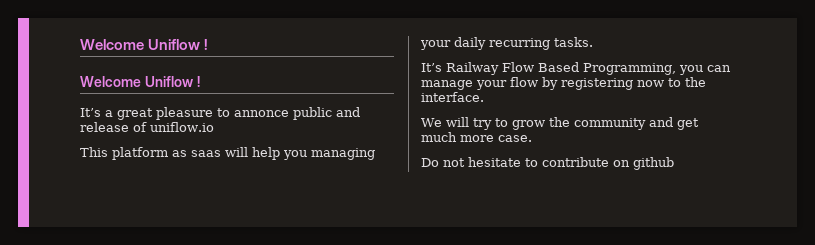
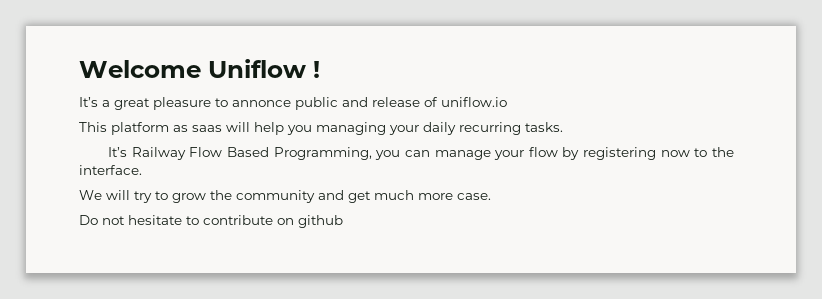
[80,39,209,50] [80,76,200,87] Welcome Uniflow ! // Welcome Uniflow ! -> [79,59,320,78] Welcome Uniflow !

